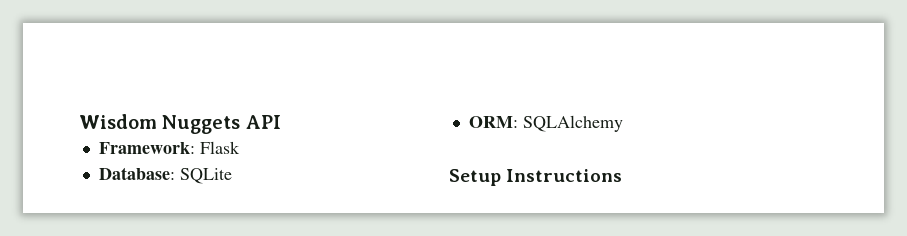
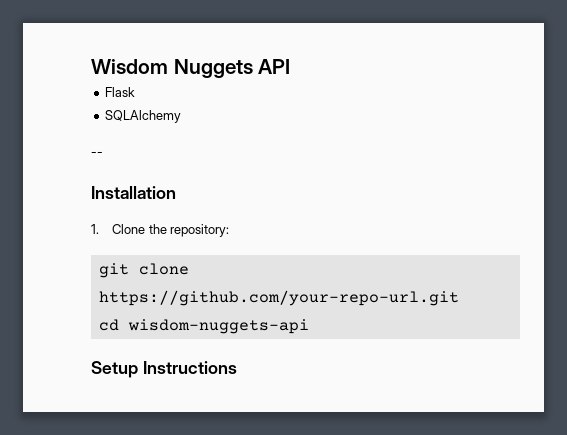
[98,142,195,154] Framework: -> (291, 66) none
[98,167,232,184] [468,115,623,132] Database: SQLite // ORM: SQLAlchemy -> [105,110,182,123] [91,151,103,156] [91,186,176,199] [91,224,230,237] [98,263,189,278] [98,290,459,306] [98,319,309,334] SQLAlchemy // -- // Installation // 1. Clone the repository: // git clone https://github.com/your-repo-url.git // cd wisdom-nuggets-api

